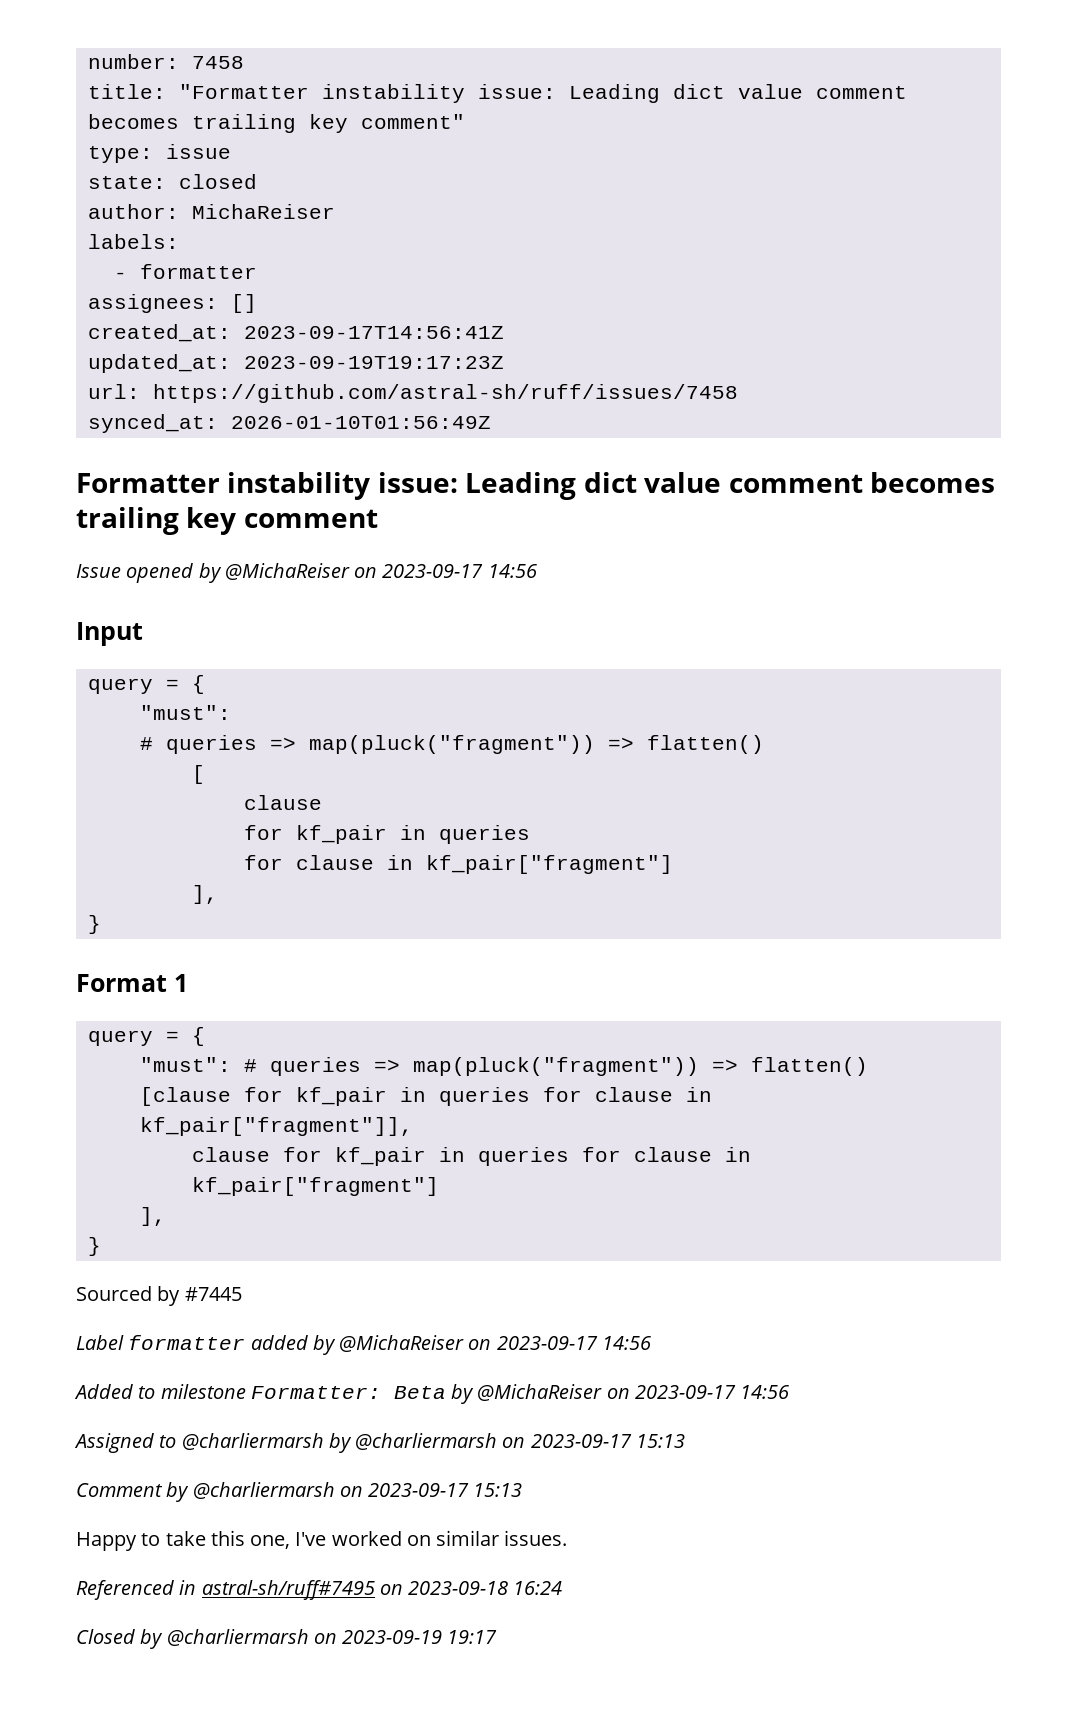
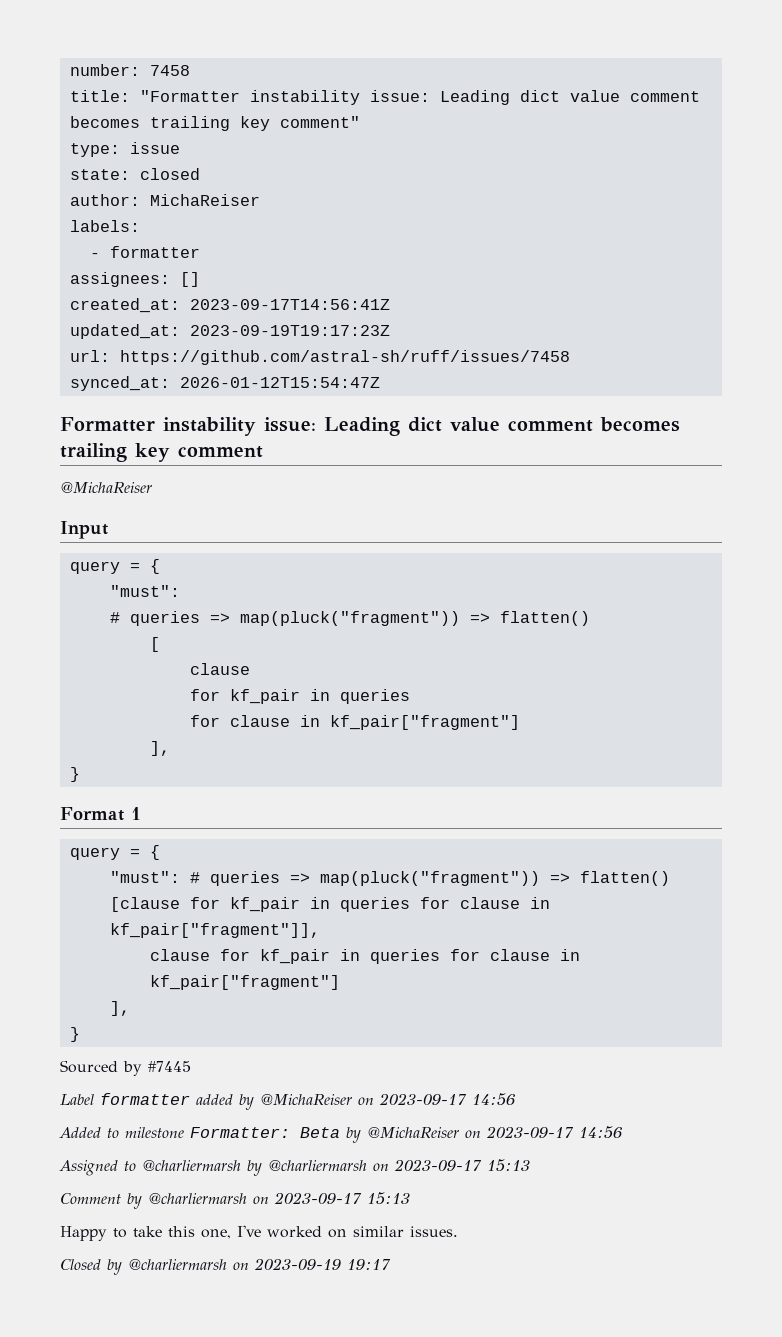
[230,416,491,429] 2026-01-10T01:56:49Z -> [179,377,380,388] 2026-01-12T15:54:47Z
[76,563,537,583] Issue opened by @MichaReiser on 2023-09-17 14:56 -> [60,482,152,494] @MichaReiser
[76,1580,563,1600] // Referenced in astral-sh/ruff#7495 on 2023-09-18 16:24 -> (458, 1231) none

